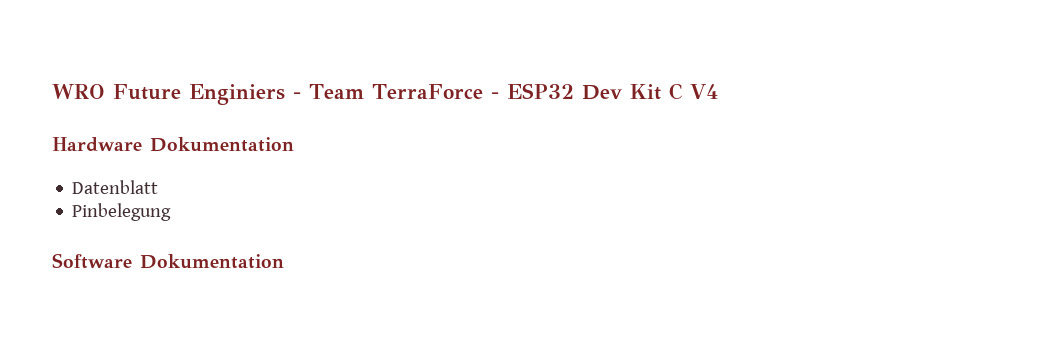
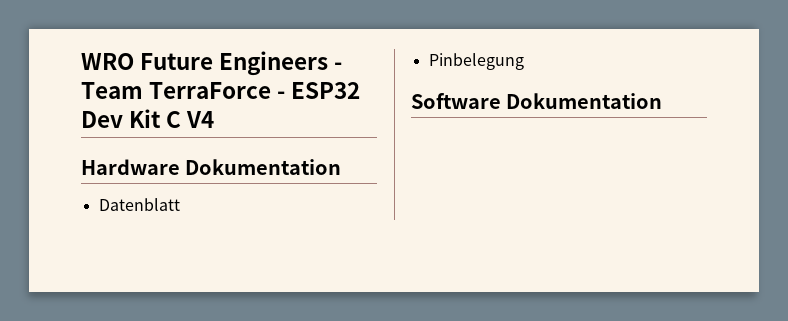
[189,84,285,105] Enginiers -> [219,51,329,76] Engineers

